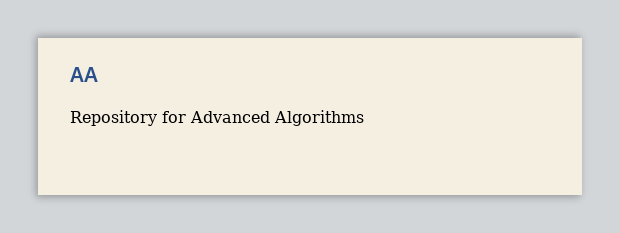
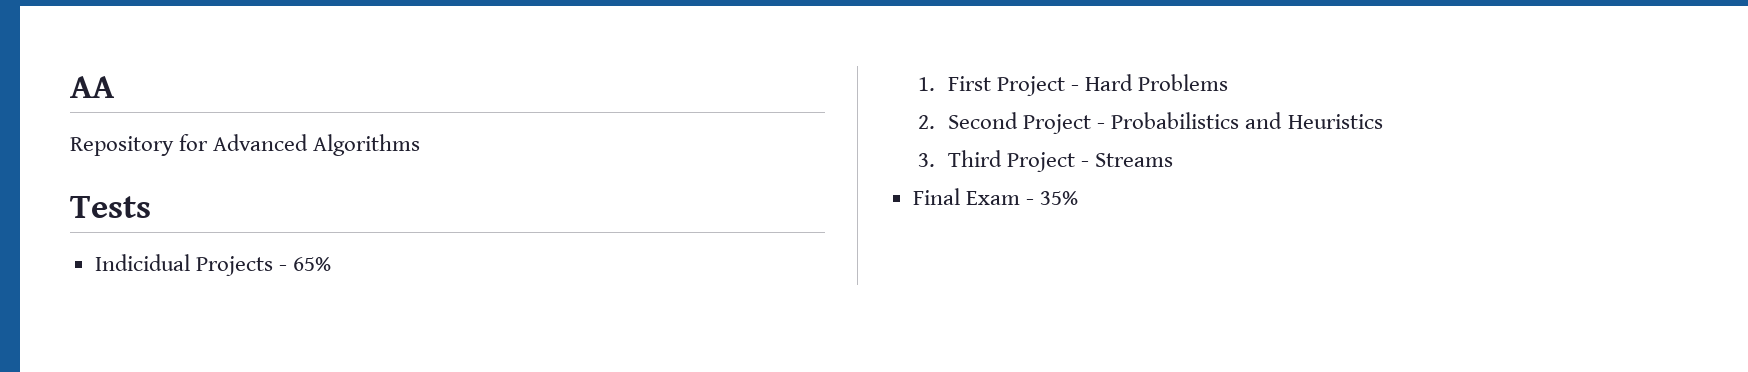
(364, 118) none -> [70,196,151,218] [94,254,331,276] [918,74,1229,96] [918,112,1383,134] [918,150,1174,172] [912,188,1078,205] // Tests // Indicidual Projects - 65% // 1. First Project - Hard Problems // 2. Second Project - Probabilistics and Heuristics // 3. Third Project - Streams // Final Exam - 35%

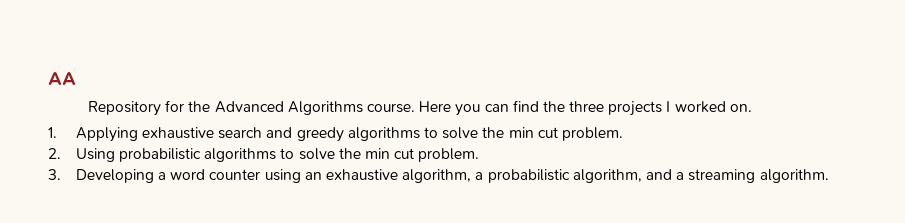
(209, 142) none -> [188,101,211,112] the
[70,196,151,218] [94,254,331,276] [918,74,1229,96] [918,112,1383,134] [918,150,1174,172] [912,188,1078,205] // Tests // Indicidual Projects - 65% // 1. First Project - Hard Problems // 2. Second Project - Probabilistics and Heuristics // 3. Third Project - Streams // Final Exam - 35% -> [367,100,752,116] [48,127,623,142] [48,148,480,162] [48,169,829,183] course. Here you can find the three projects I worked on. // 1. Applying exhaustive search and greedy algorithms to solve the min cut problem. // 2. Using probabilistic algorithms to solve the min cut problem. // 3. Developing a word counter using an exhaustive algorithm, a probabilistic algorithm, and a streaming algorithm.

